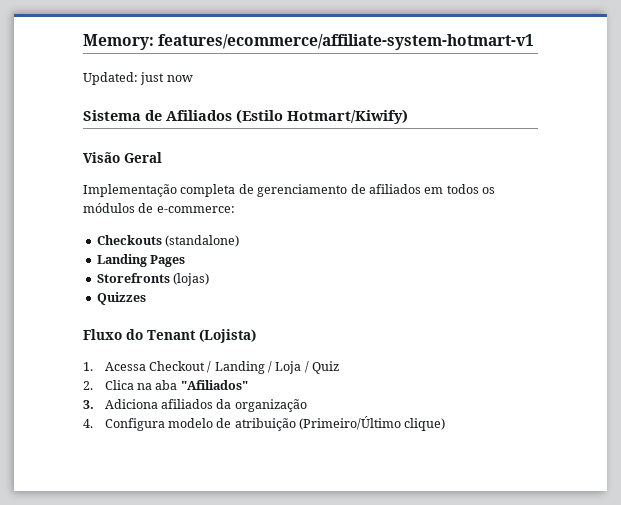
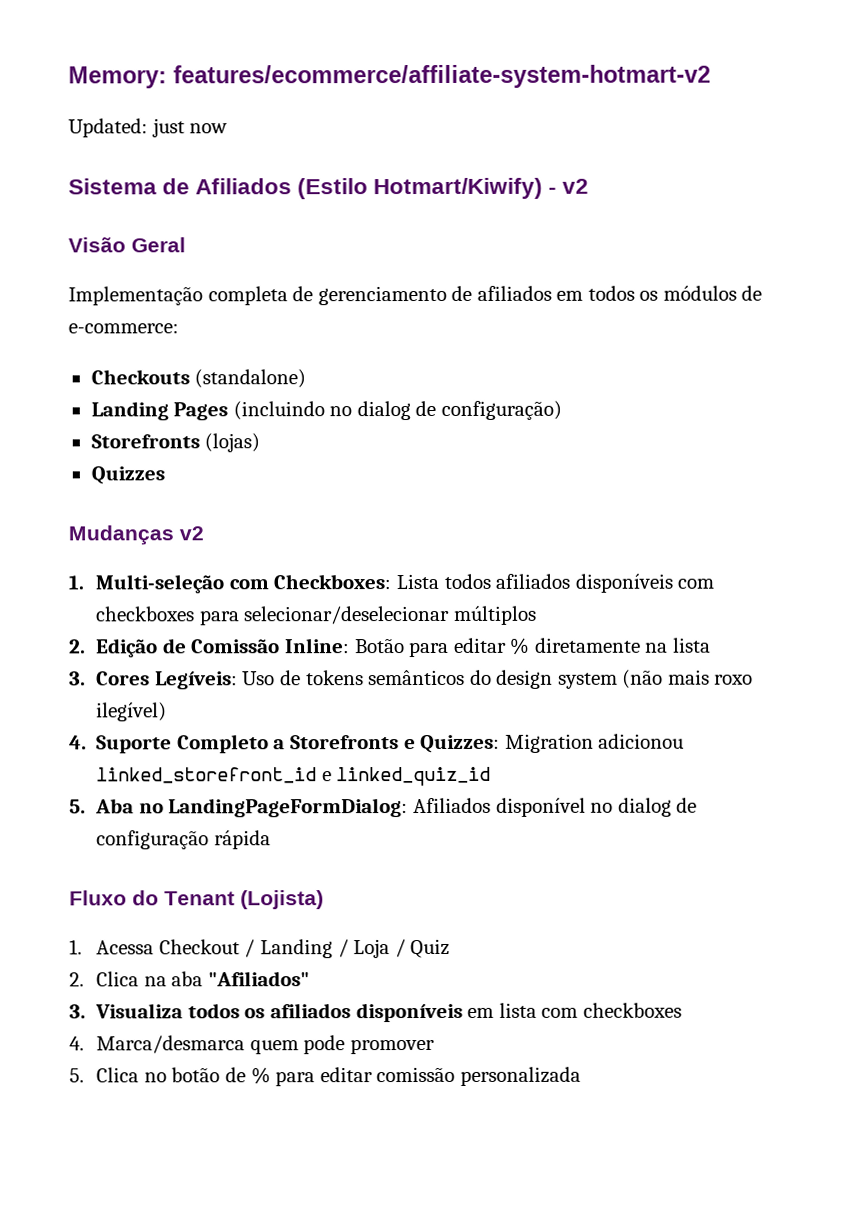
[158,34,535,50] features/ecommerce/affiliate-system-hotmart-v1 -> [173,64,711,89] features/ecommerce/affiliate-system-hotmart-v2
(408, 116) none -> [548,178,590,194] - v2
[96,273,210,286] [96,292,146,305] // Storefronts (lojas) // Quizzes -> [232,400,562,421] [90,433,261,453] [90,466,165,485] [68,525,204,546] [68,573,715,594] [95,605,538,626] [69,637,711,658] [69,669,754,690] [96,702,168,722] [69,733,685,754] [96,766,492,787] [69,797,698,818] [96,830,271,850] (incluindo no dialog de configuração) // Storefronts (lojas) // Quizzes // Mudanças v2 // 1. Multi-seleção com Checkboxes: Lista todos afiliados disponíveis com checkboxes para selecionar/deselecionar múltiplos // 2. Edição de Comissão Inline: Botão para editar % diretamente na lista // 3. Cores Legíveis: Uso de tokens semânticos do design system (não mais roxo ilegível) // 4. Suporte Completo a Storefronts e Quizzes: Migration adicionou linked_storefront_id e linked_quiz_id // 5. Aba no LandingPageFormDialog: Afiliados disponível no dialog de configuração rápida
[104,399,307,412] [83,416,446,431] Adiciona afiliados da organização // 4. Configura modelo de atribuição (Primeiro/Último clique) -> [95,1002,682,1023] [69,1035,436,1055] [69,1066,581,1087] Visualiza todos os afiliados disponíveis em lista com checkboxes // 4. Marca/desmarca quem pode promover // 5. Clica no botão de % para editar comissão personalizada

